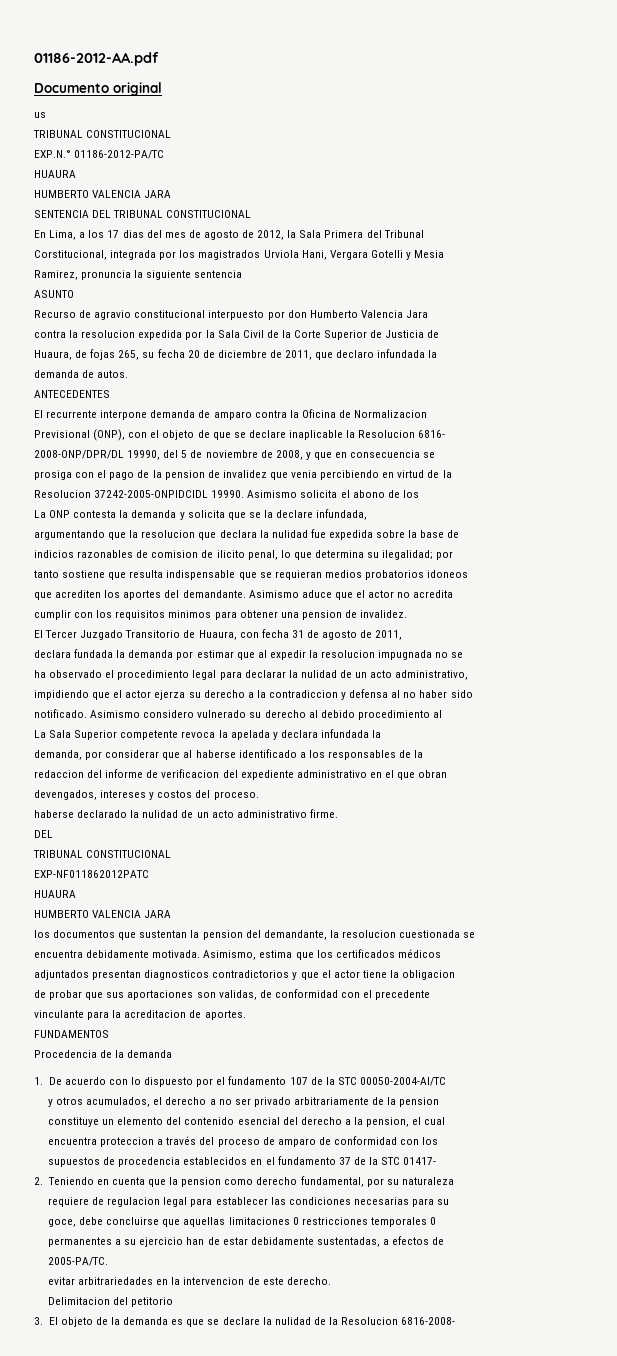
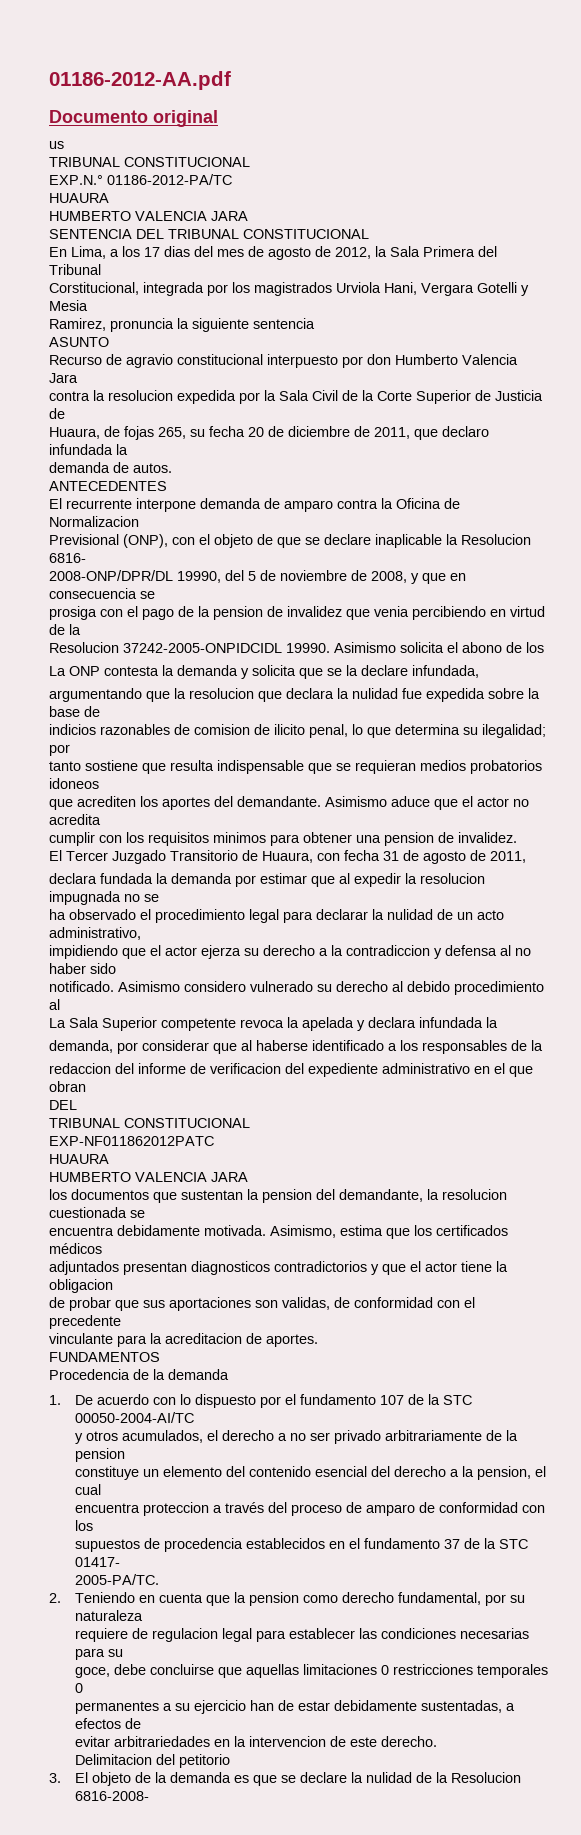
[34,790,259,800] [34,809,338,818] // devengados, intereses y costos del proceso. // haberse declarado la nulidad de un acto administrativo firme. -> (86, 1086) none
(437, 1161) none -> [74,1574,159,1585] // 2005-PA/TC.
[48,1257,109,1266] // 2005-PA/TC. -> (141, 1723) none

